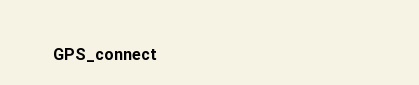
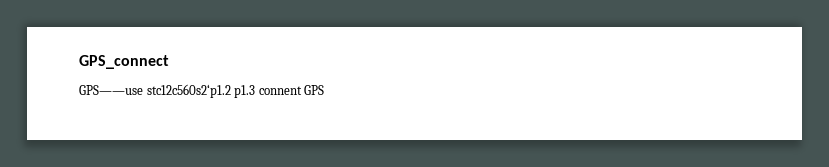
(157, 55) none -> [79,84,325,98] // GPS——use stc12c560s2‘p1.2 p1.3 connent GPS

